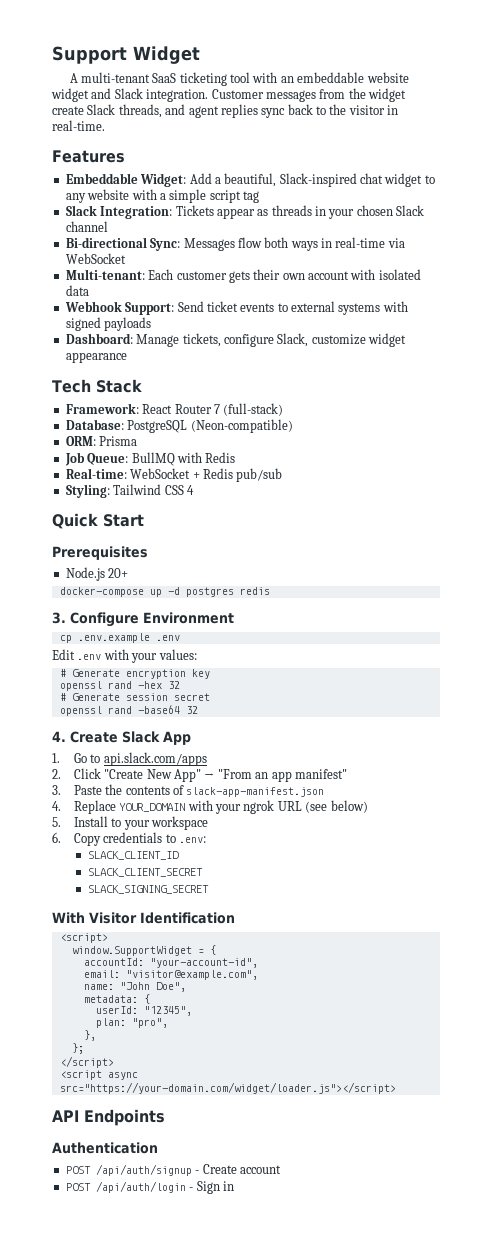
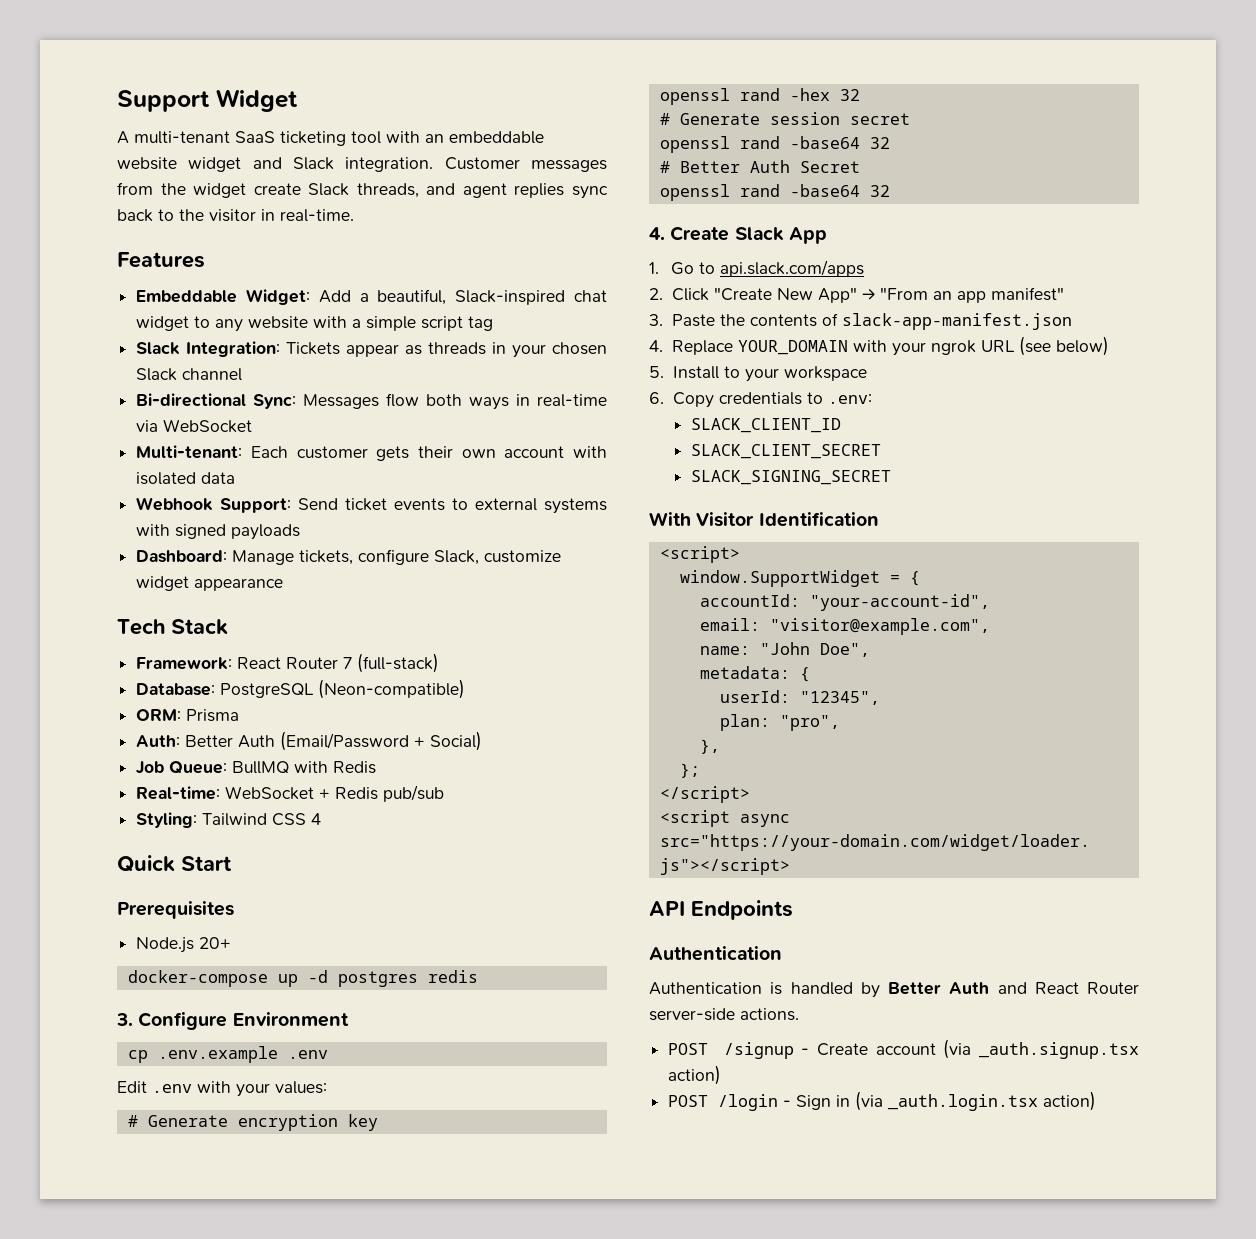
(138, 441) none -> [136,731,483,751] // Auth: Better Auth (Email/Password + Social)
(198, 710) none -> [659,160,860,173] [659,184,890,201] // # Better Auth Secret // openssl rand -base64 32
[65,1164,192,1176] // POST /api/auth/signup -> [649,982,1139,998] [649,1008,799,1021] [668,1042,794,1059] // Authentication is handled by Better Auth and React Router server-side actions. // POST /signup
[65,1181,186,1193] // POST /api/auth/login -> [943,1039,1139,1059] [668,1065,722,1085] [668,1094,779,1111] (via _auth.signup.tsx action) // POST /login
(234, 1186) none -> [855,1091,1097,1111] (via _auth.login.tsx action)

